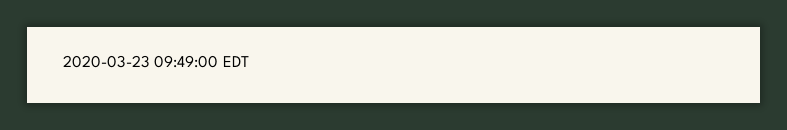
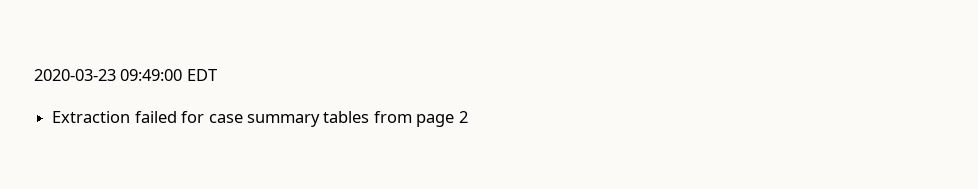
(249, 61) none -> [52,111,468,127] // Extraction failed for case summary tables from page 2

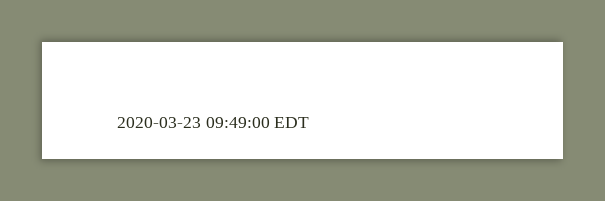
[52,111,468,127] // Extraction failed for case summary tables from page 2 -> (310, 122) none

